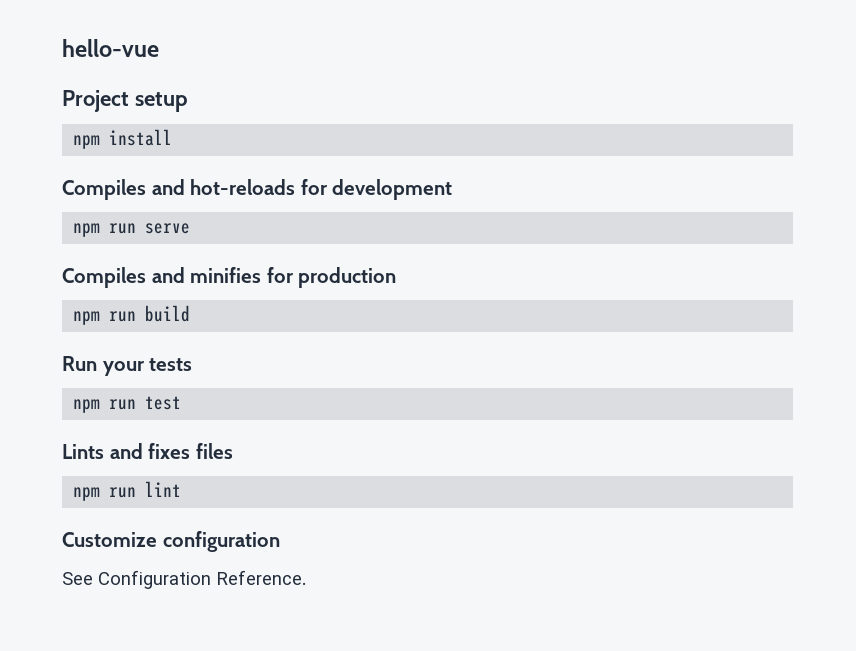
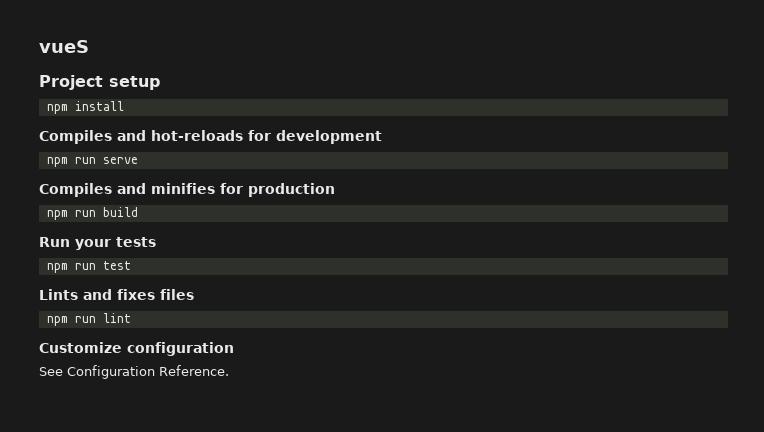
[62,39,159,57] hello-vue -> [39,40,89,53] vueS

